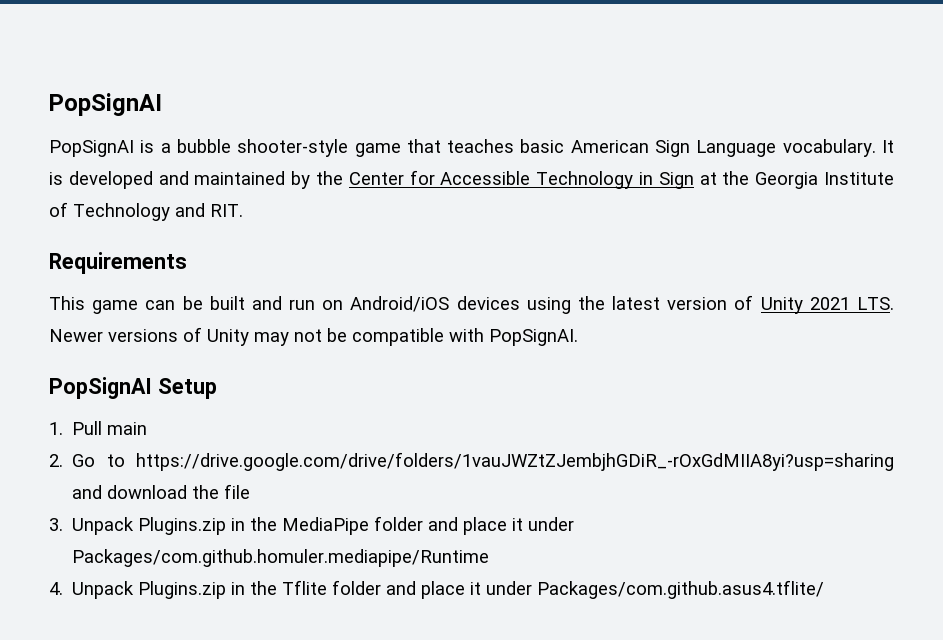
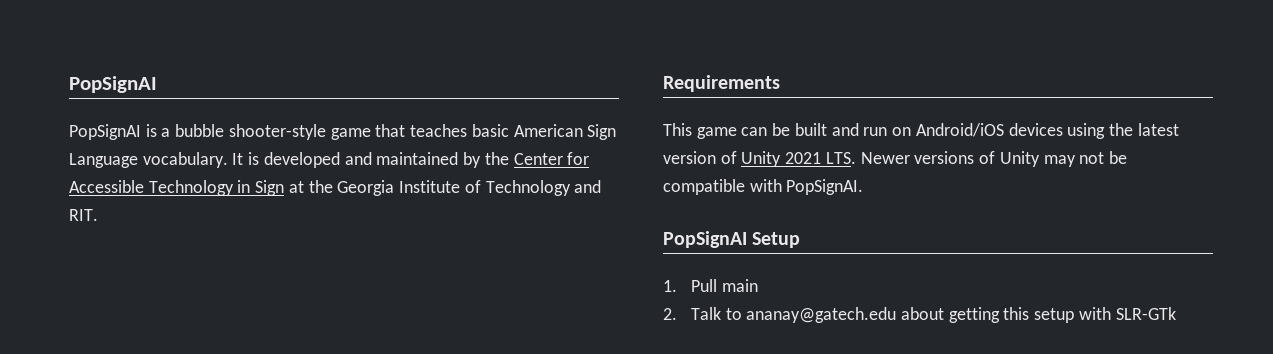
[72,452,894,471] [72,484,251,499] [49,516,575,535] [72,549,490,567] [49,580,825,599] Go to https://drive.google.com/drive/folders/1vauJWZtZJembjhGDiR_-rOxGdMIIA8yi?usp=sharing and download the file // 3. Unpack Plugins.zip in the MediaPipe folder and place it under Packages/com.github.homuler.mediapipe/Runtime // 4. Unpack Plugins.zip in the Tflite folder and place it under Packages/com.github.asus4.tflite/ -> [690,307,1176,323] Talk to ananay@gatech.edu about getting this setup with SLR-GTk

